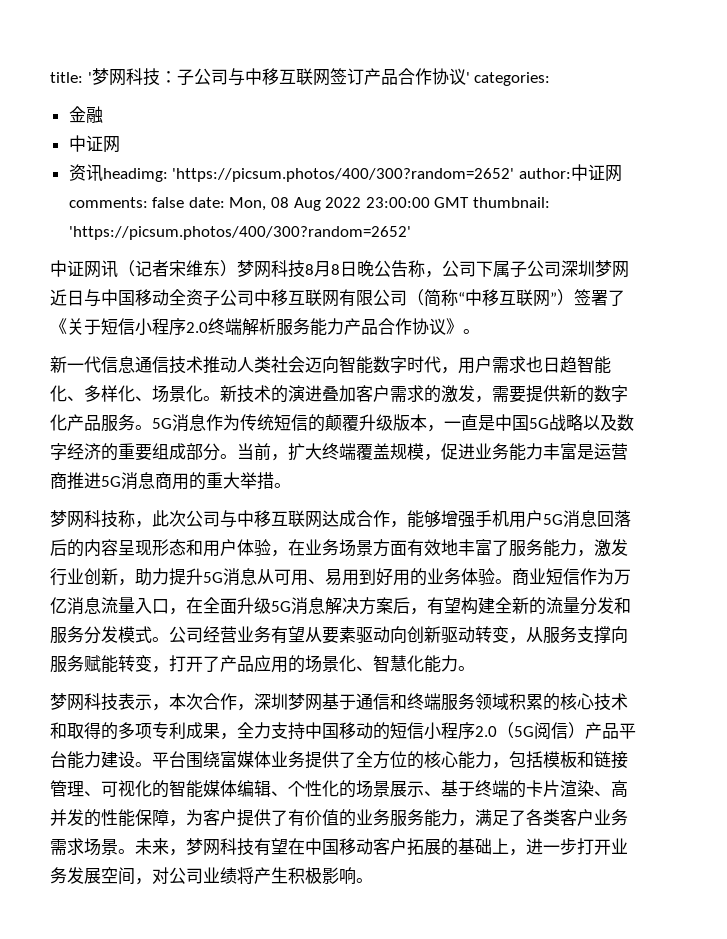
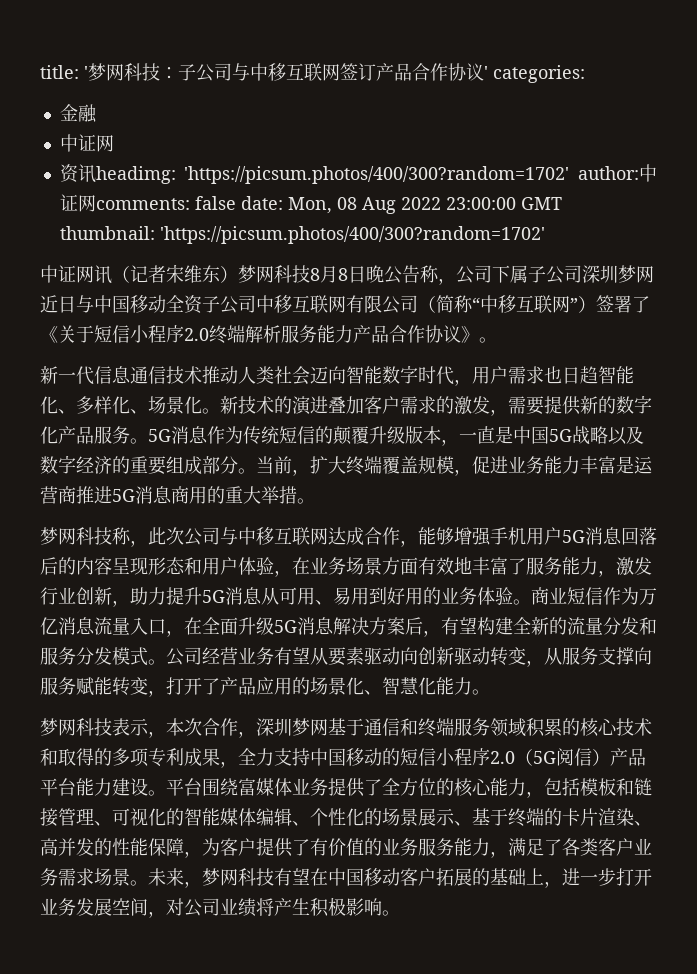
[172,168,515,182] 'https://picsum.photos/400/300?random=2652' -> [184,166,570,184] 'https://picsum.photos/400/300?random=1702'
[68,226,411,240] 'https://picsum.photos/400/300?random=2652' -> [159,226,545,244] 'https://picsum.photos/400/300?random=1702'

